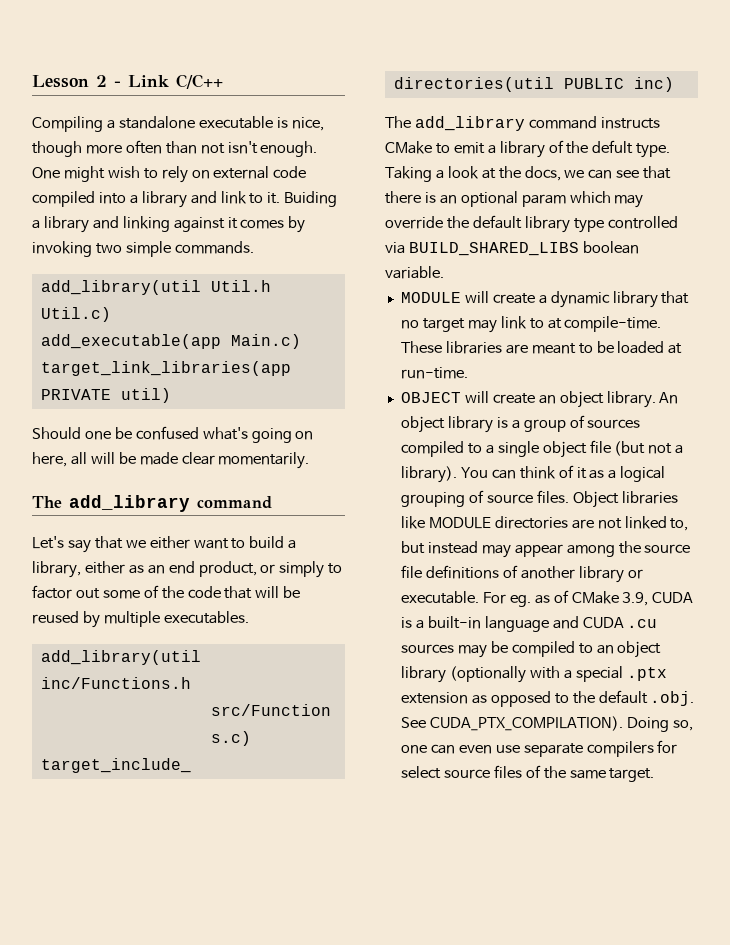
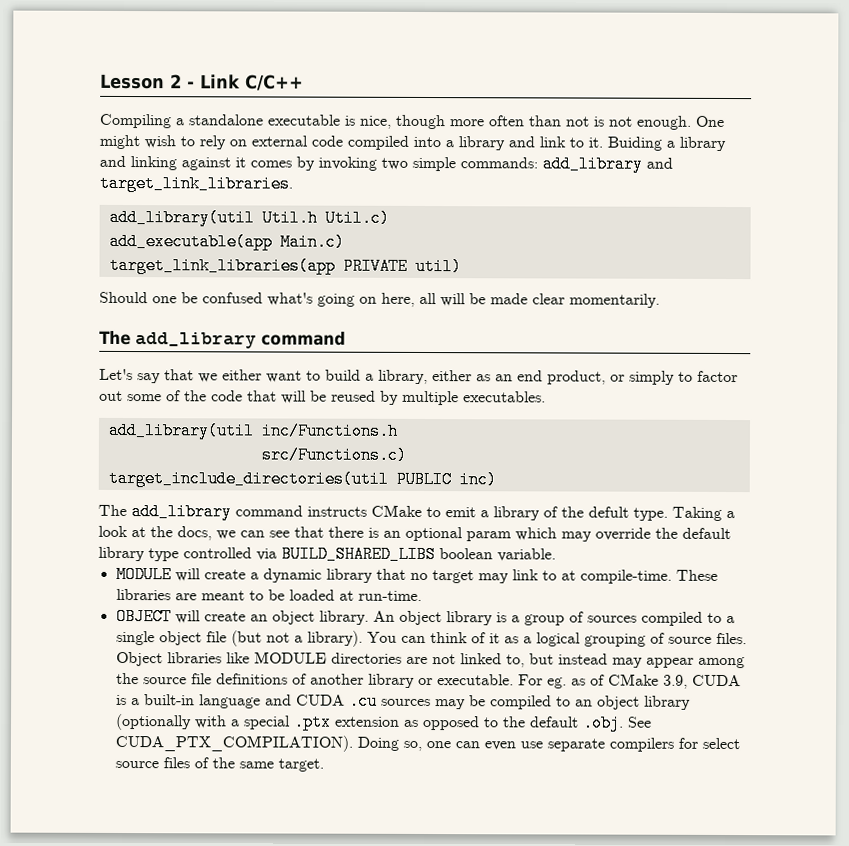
[227,141,258,154] isn't -> [593,116,633,127] is not
[174,241,254,254] commands. -> [460,155,673,173] [99,174,293,193] commands: add_library and target_link_libraries.

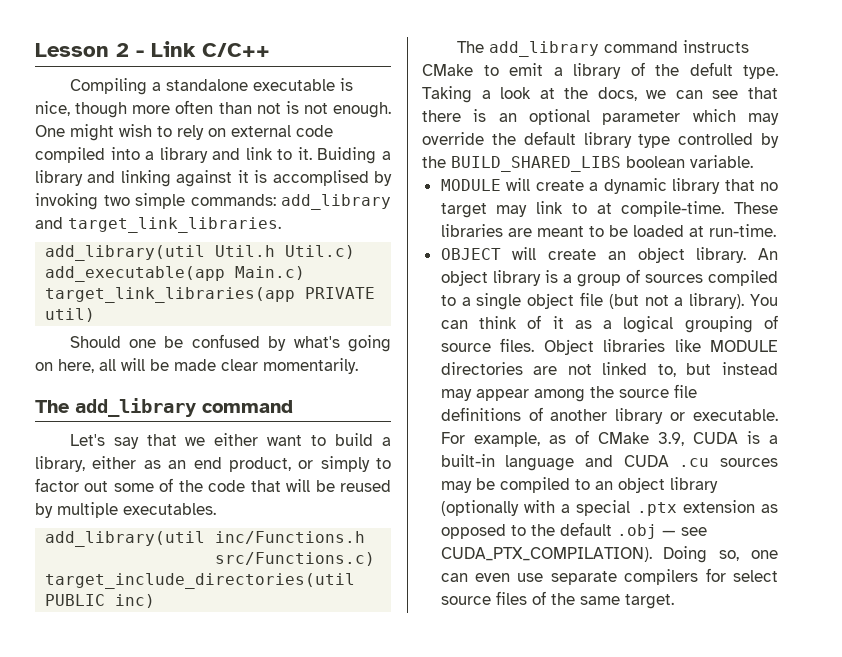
[250,160,292,168] comes -> [254,170,369,186] is accomplised
(263, 298) none -> [268,336,287,351] by
[466,531,512,542] param -> [602,111,681,125] parameter
[256,548,277,561] via -> [761,133,779,148] [422,156,446,168] by the
[546,677,567,689] eg. -> [473,432,540,447] example,
[581,714,652,732] .obj. See -> [616,524,707,539] .obj — see

